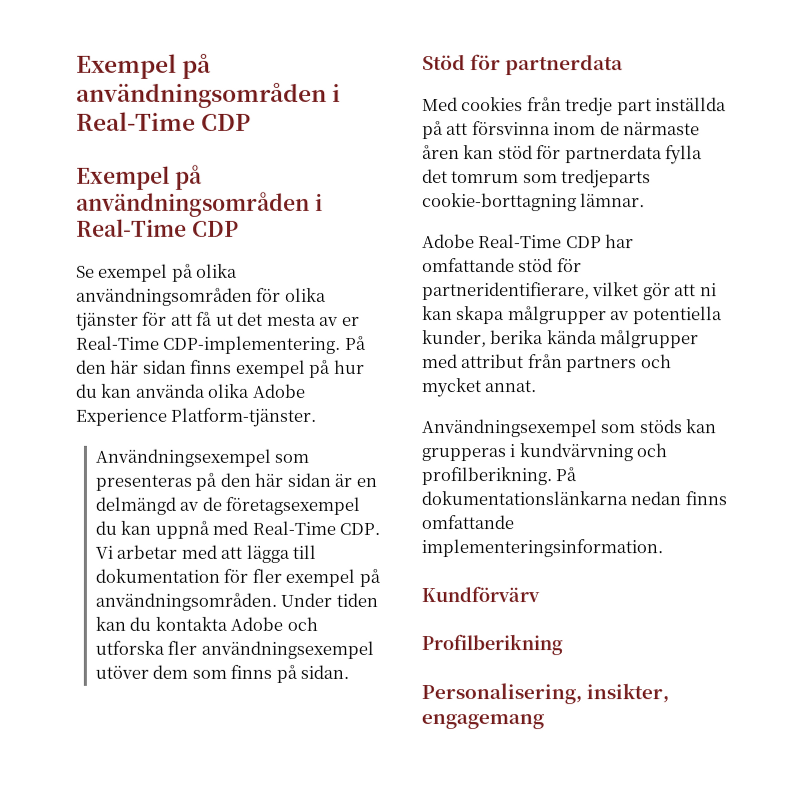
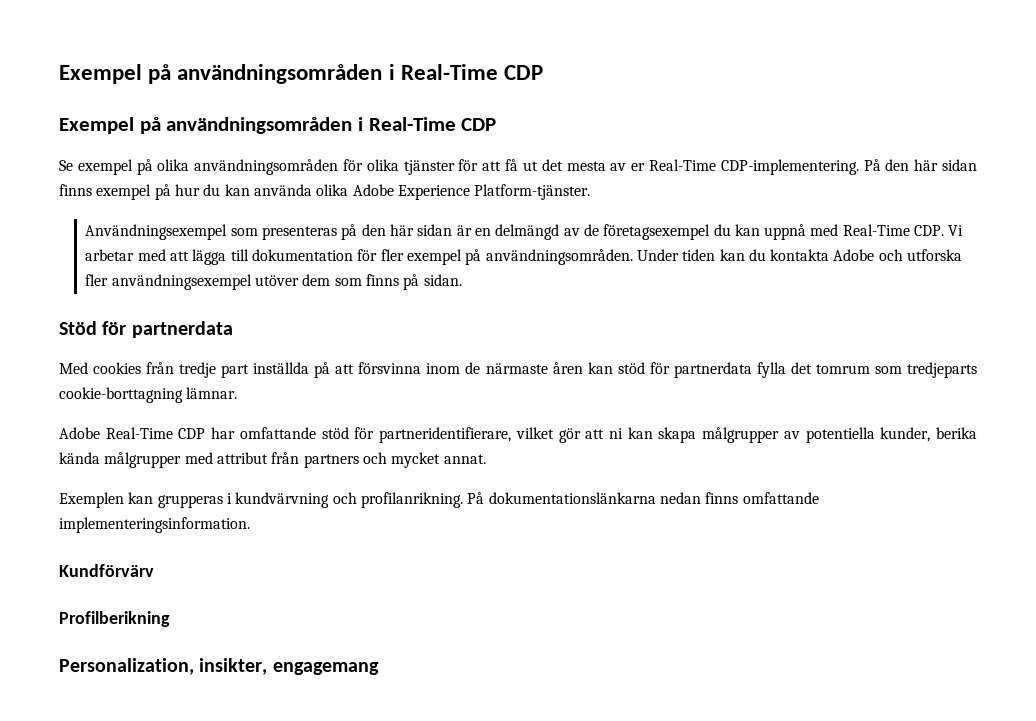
[421,419,682,438] Användningsexempel som stöds -> [59,492,124,508] Exemplen
[421,467,552,486] profilberikning. -> [360,492,463,508] profilanrikning.
[421,683,582,705] Personalisering, -> [59,658,194,675] Personalization,

